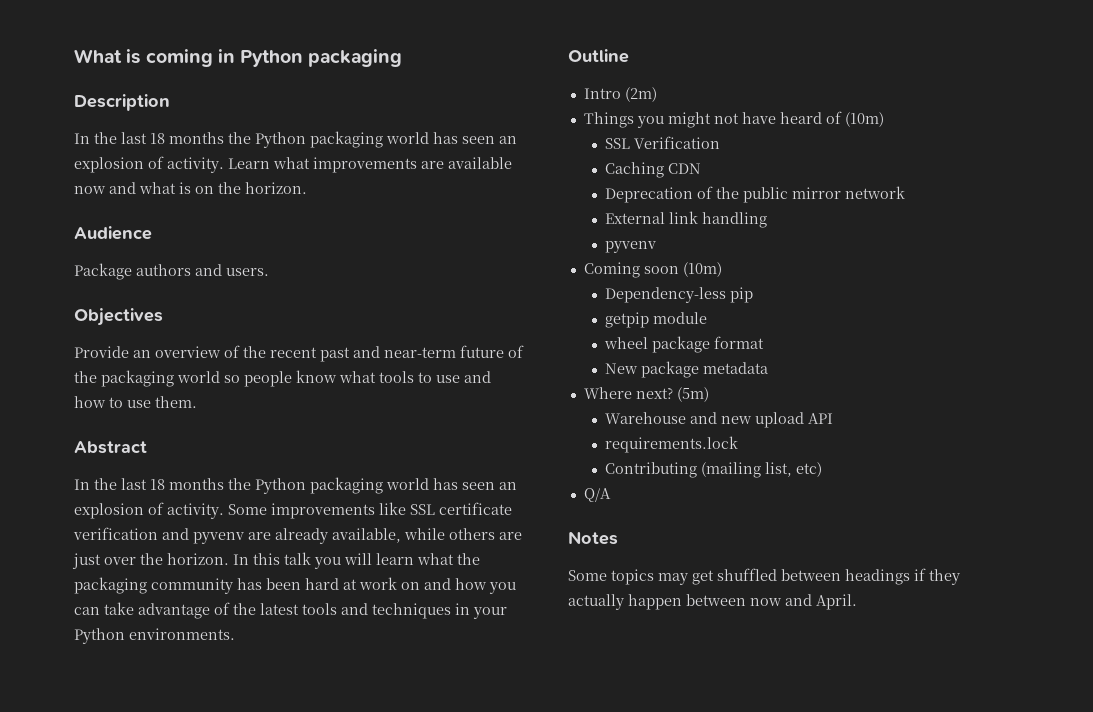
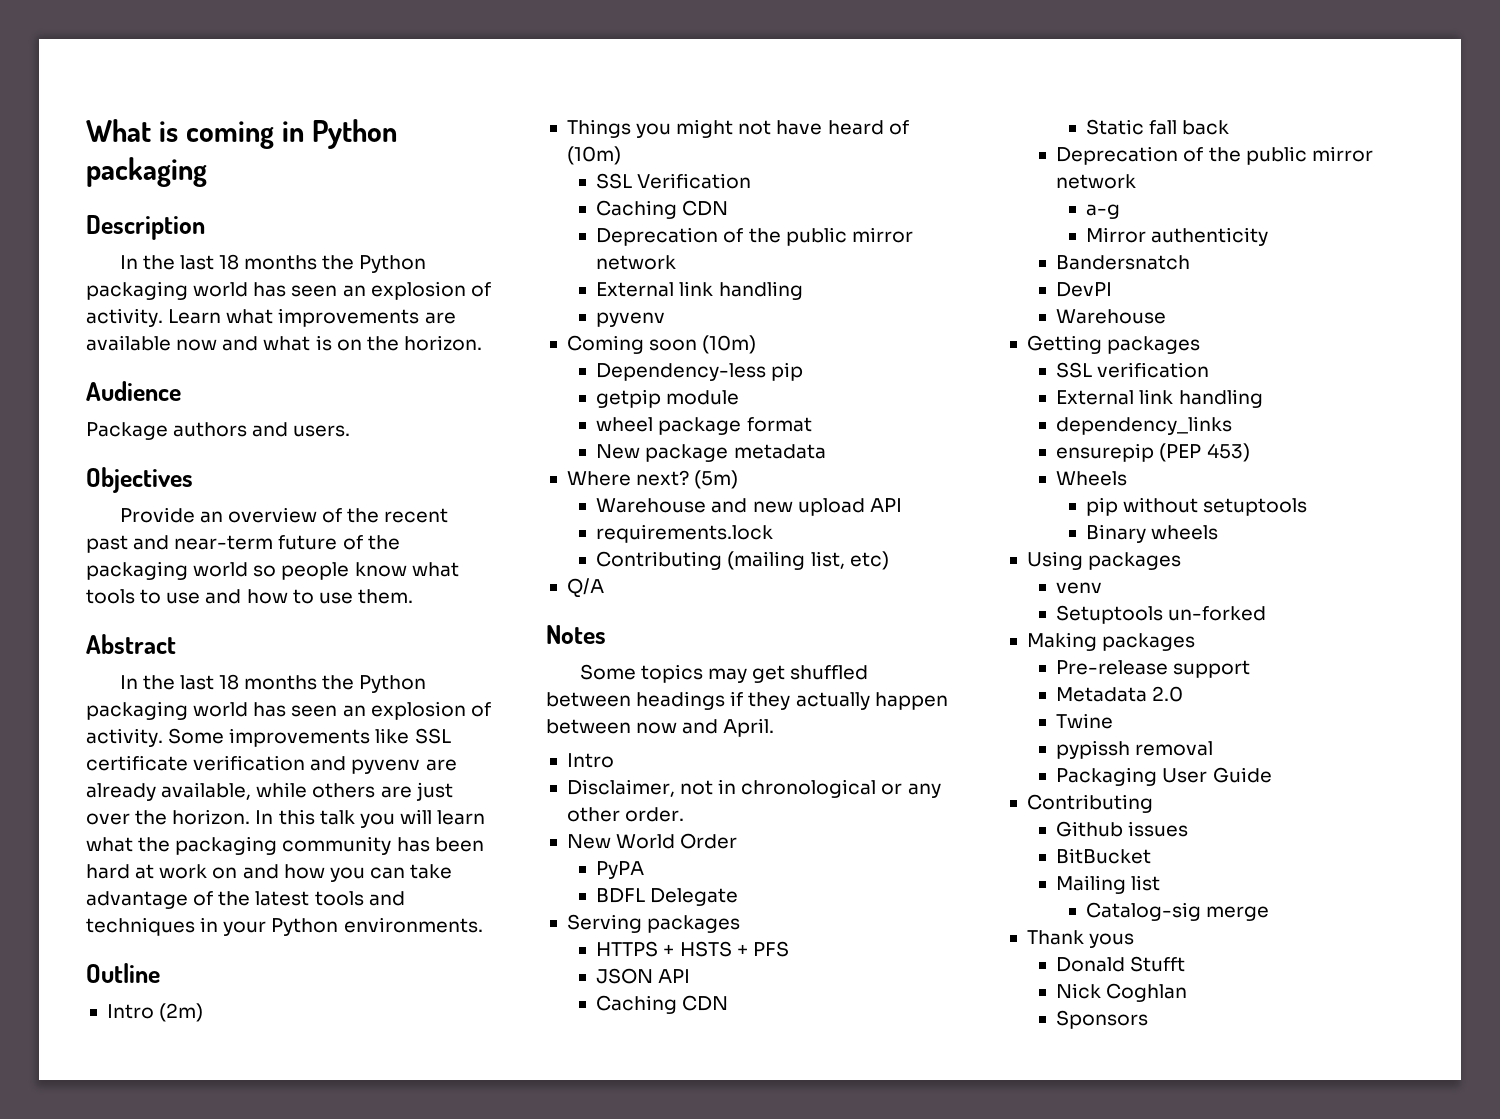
(857, 602) none -> [566,753,614,768] [566,779,941,798] [566,807,685,822] [566,833,738,849] [596,861,645,879] [596,888,739,906] [566,914,741,933] [596,941,789,957] [596,968,691,984] [596,995,729,1014] [1085,119,1230,135] [1056,146,1373,165] [1056,174,1137,189] [1085,204,1120,219] [1085,227,1268,246] [1056,255,1191,270] [1056,282,1113,297] [1056,309,1167,324] [1026,335,1201,354] [1056,362,1210,378] [1056,389,1263,408] [1056,416,1233,435] [1056,443,1250,462] [1056,471,1128,486] [1085,497,1308,516] [1085,524,1218,543] [1026,551,1182,570] [1056,582,1103,594] [1056,605,1267,624] [1026,632,1196,651] [1056,660,1251,678] [1056,686,1184,702] [1056,713,1114,729] [1056,740,1214,759] [1056,767,1272,786] [1026,794,1153,813] [1056,821,1189,837] [1056,848,1152,864] [1056,875,1161,894] [1085,902,1269,921] [1026,930,1135,948] [1056,956,1186,972] [1056,983,1188,1002] [1056,1010,1149,1029] // Intro // Disclaimer, not in chronological or any other order. // New World Order // PyPA // BDFL Delegate // Serving packages // HTTPS + HSTS + PFS // JSON API // Caching CDN // Static fall back // Deprecation of the public mirror network // a-g // Mirror authenticity // Bandersnatch // DevPI // Warehouse // Getting packages // SSL verification // External link handling // dependency_links // ensurepip (PEP 453) // Wheels // pip without setuptools // Binary wheels // Using packages // venv // Setuptools un-forked // Making packages // Pre-release support // Metadata 2.0 // Twine // pypissh removal // Packaging User Guide // Contributing // Github issues // BitBucket // Mailing list // Catalog-sig merge // Thank yous // Donald Stufft // Nick Coghlan // Sponsors

